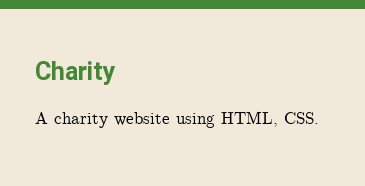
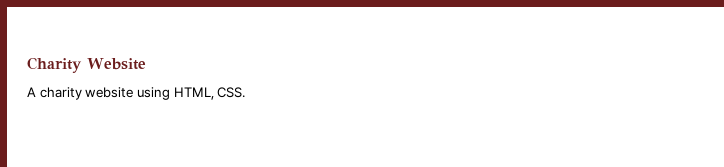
(116, 73) none -> [87,58,146,70] Website

